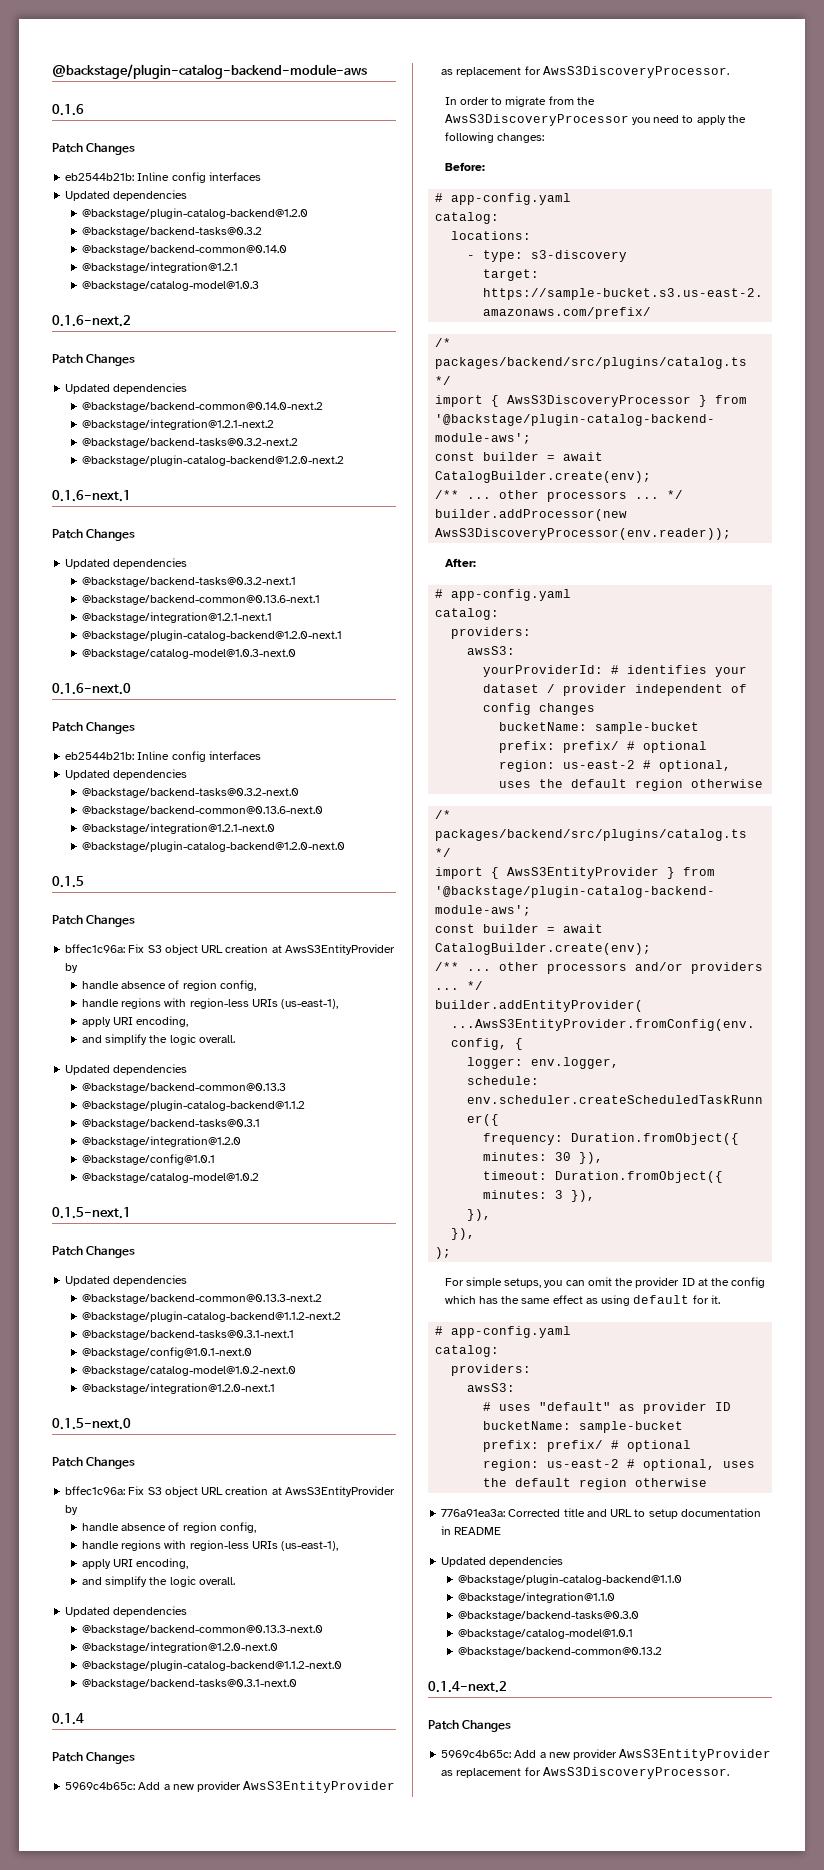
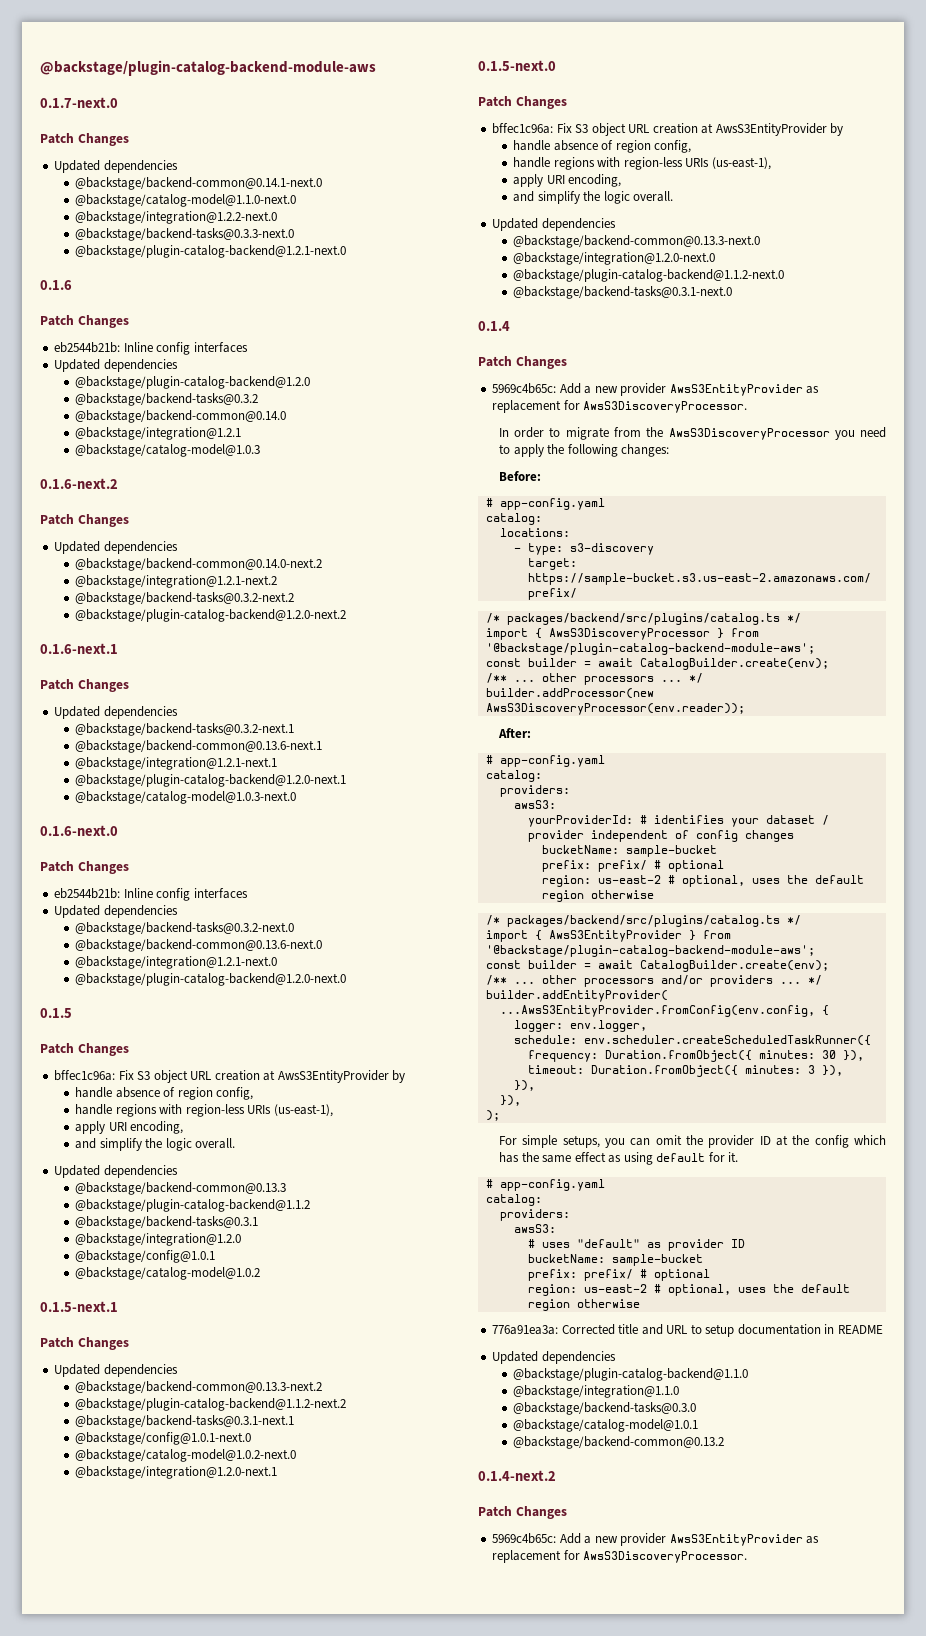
(367, 71) none -> [40,97,118,108] [40,133,129,146] [54,160,178,173] [75,177,323,190] [75,194,297,207] [75,211,278,224] [75,228,295,241] [75,245,347,258] // 0.1.7-next.0 // Patch Changes // Updated dependencies // @backstage/backend-common@0.14.1-next.0 // @backstage/catalog-model@1.1.0-next.0 // @backstage/integration@1.2.2-next.0 // @backstage/backend-tasks@0.3.3-next.0 // @backstage/plugin-catalog-backend@1.2.1-next.0

